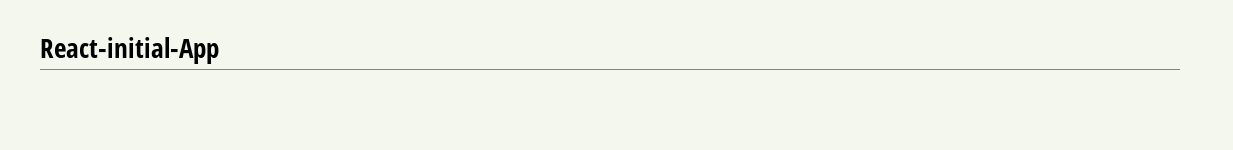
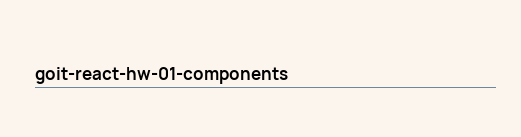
[40,37,219,64] React-initial-App -> [35,67,288,84] goit-react-hw-01-components

